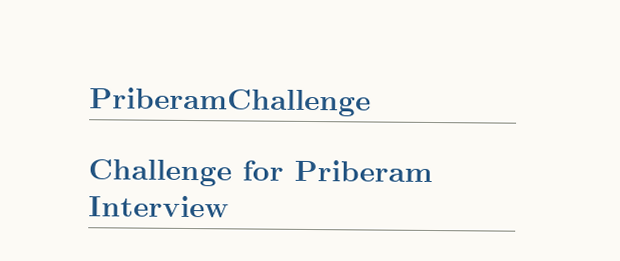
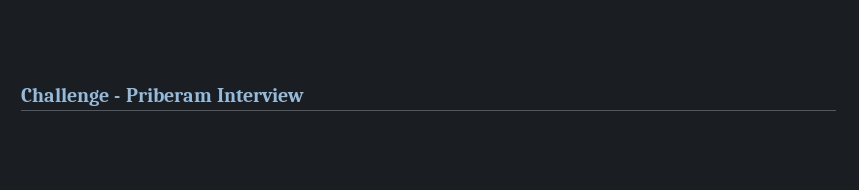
[89,87,371,117] [88,159,284,187] PriberamChallenge // Challenge for -> [21,87,121,106] Challenge -

